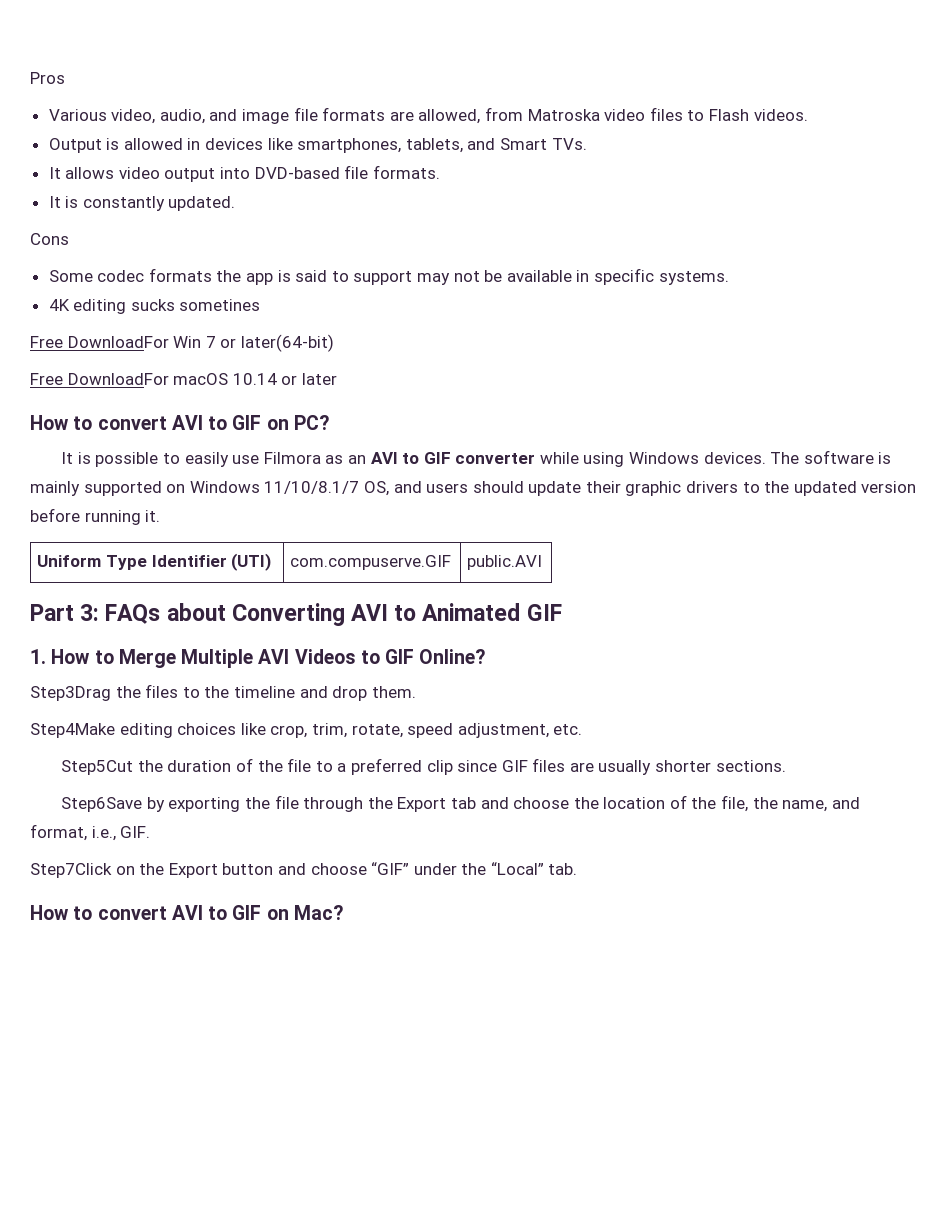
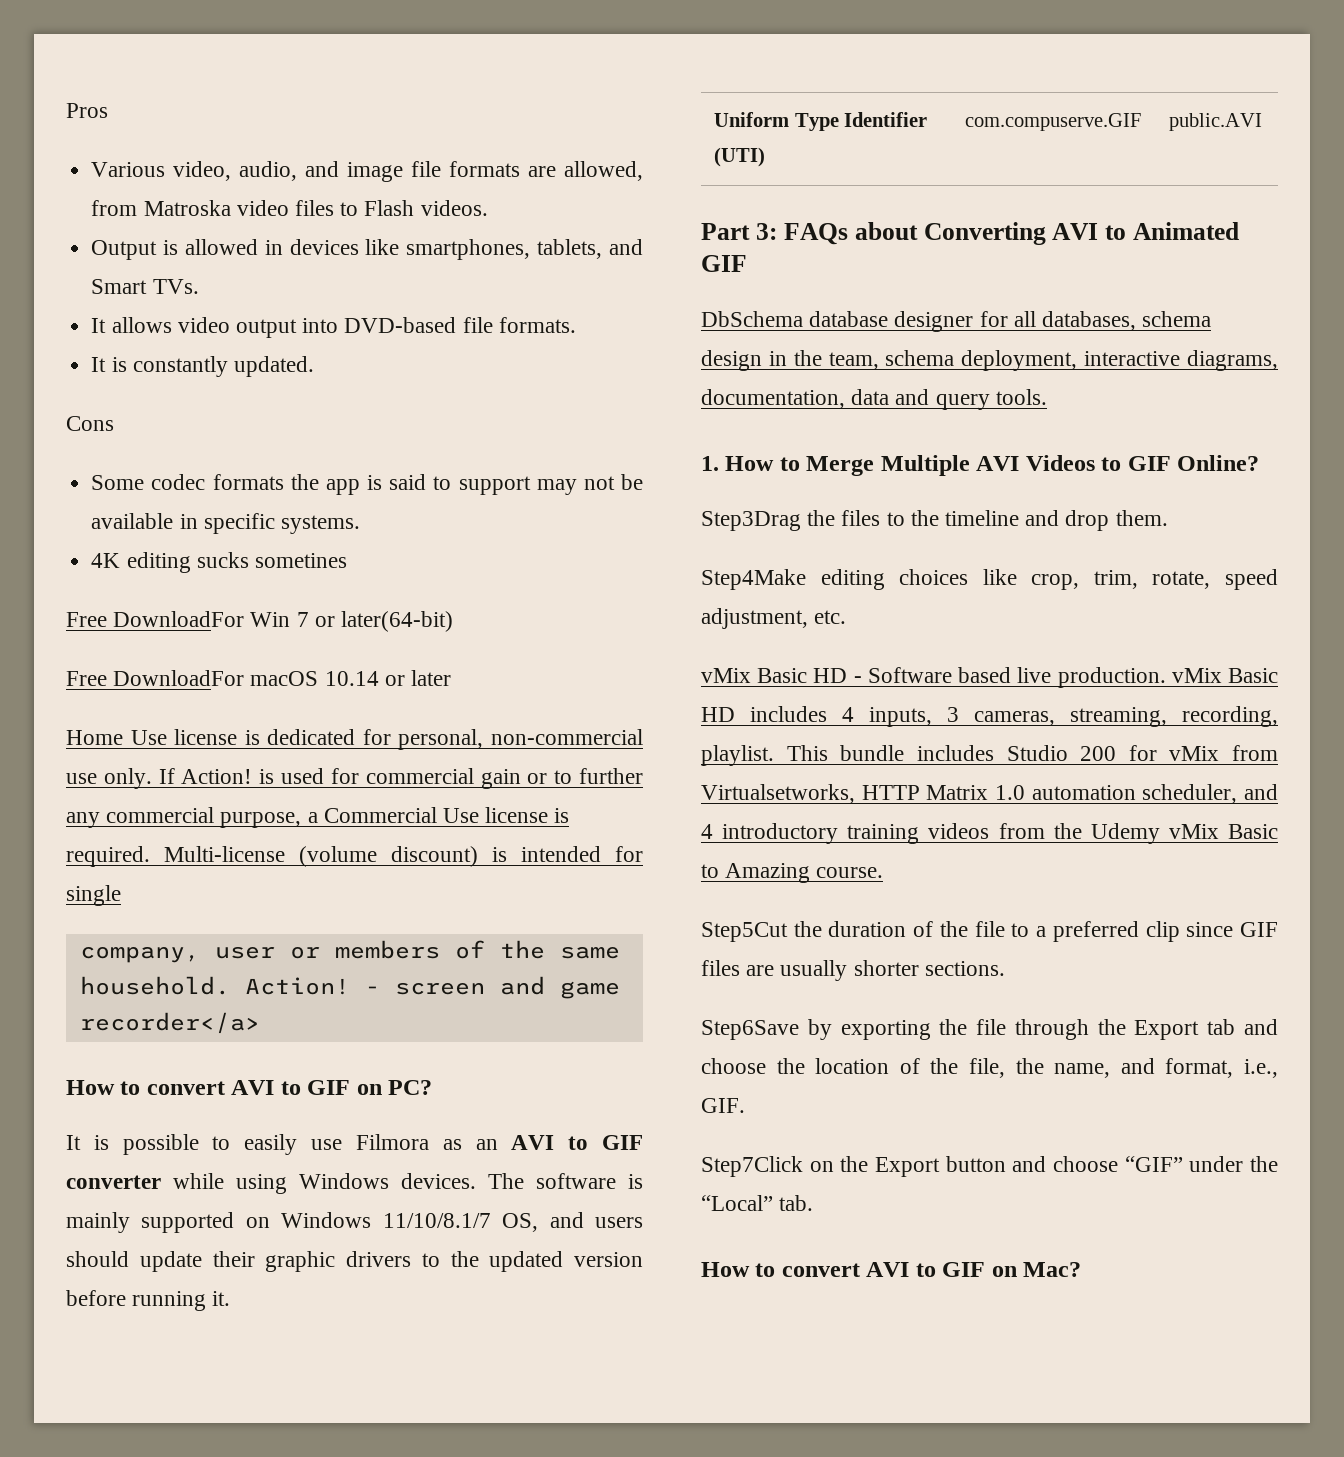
(337, 379) none -> [66,729,643,750] [66,768,643,789] [66,807,570,828] [66,846,643,867] [66,885,121,906] [79,940,620,963] [79,976,620,999] [79,1012,260,1034] // Home Use license is dedicated for personal, non-commercial use only. If Action! is used for commercial gain or to further any commercial purpose, a Commercial Use license is required. Multi-license (volume discount) is intended for single // company, user or members of the same household. Action! - screen and game recorder</a>
(562, 612) none -> [701,311,1212,332] [701,350,1278,371] [701,389,1047,410] // DbSchema database designer for all databases, schema design in the team, schema deployment, interactive diagrams, documentation, data and query tools.
(583, 729) none -> [701,667,1278,688] [701,706,1278,727] [701,745,1278,766] [701,784,1278,804] [701,823,1278,844] [701,863,884,883] // vMix Basic HD - Software based live production. vMix Basic HD includes 4 inputs, 3 cameras, streaming, recording, playlist. This bundle includes Studio 200 for vMix from Virtualsetworks, HTTP Matrix 1.0 automation scheduler, and 4 introductory training videos from the Udemy vMix Basic to Amazing course.

